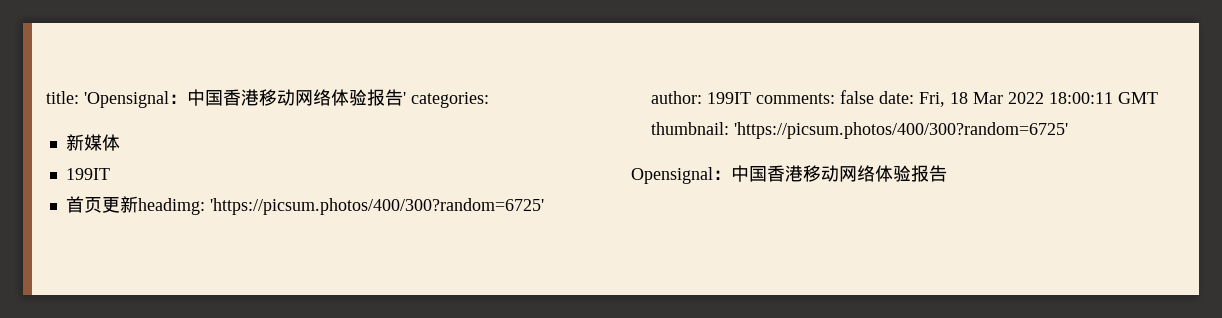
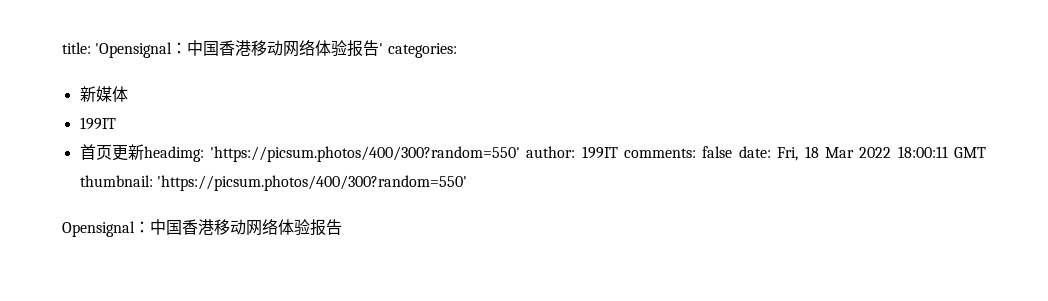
[209,198,544,215] 'https://picsum.photos/400/300?random=6725' -> [209,146,520,162] 'https://picsum.photos/400/300?random=550'
[733,122,1068,139] 'https://picsum.photos/400/300?random=6725' -> [156,175,467,191] 'https://picsum.photos/400/300?random=550'

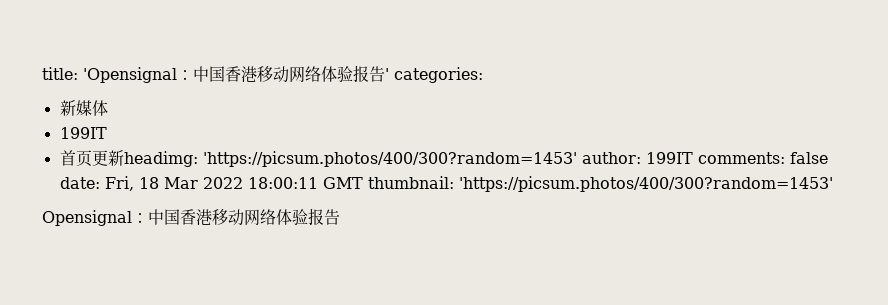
[209,146,520,162] 'https://picsum.photos/400/300?random=550' -> [202,151,577,167] 'https://picsum.photos/400/300?random=1453'
[156,175,467,191] 'https://picsum.photos/400/300?random=550' -> [458,176,833,192] 'https://picsum.photos/400/300?random=1453'

